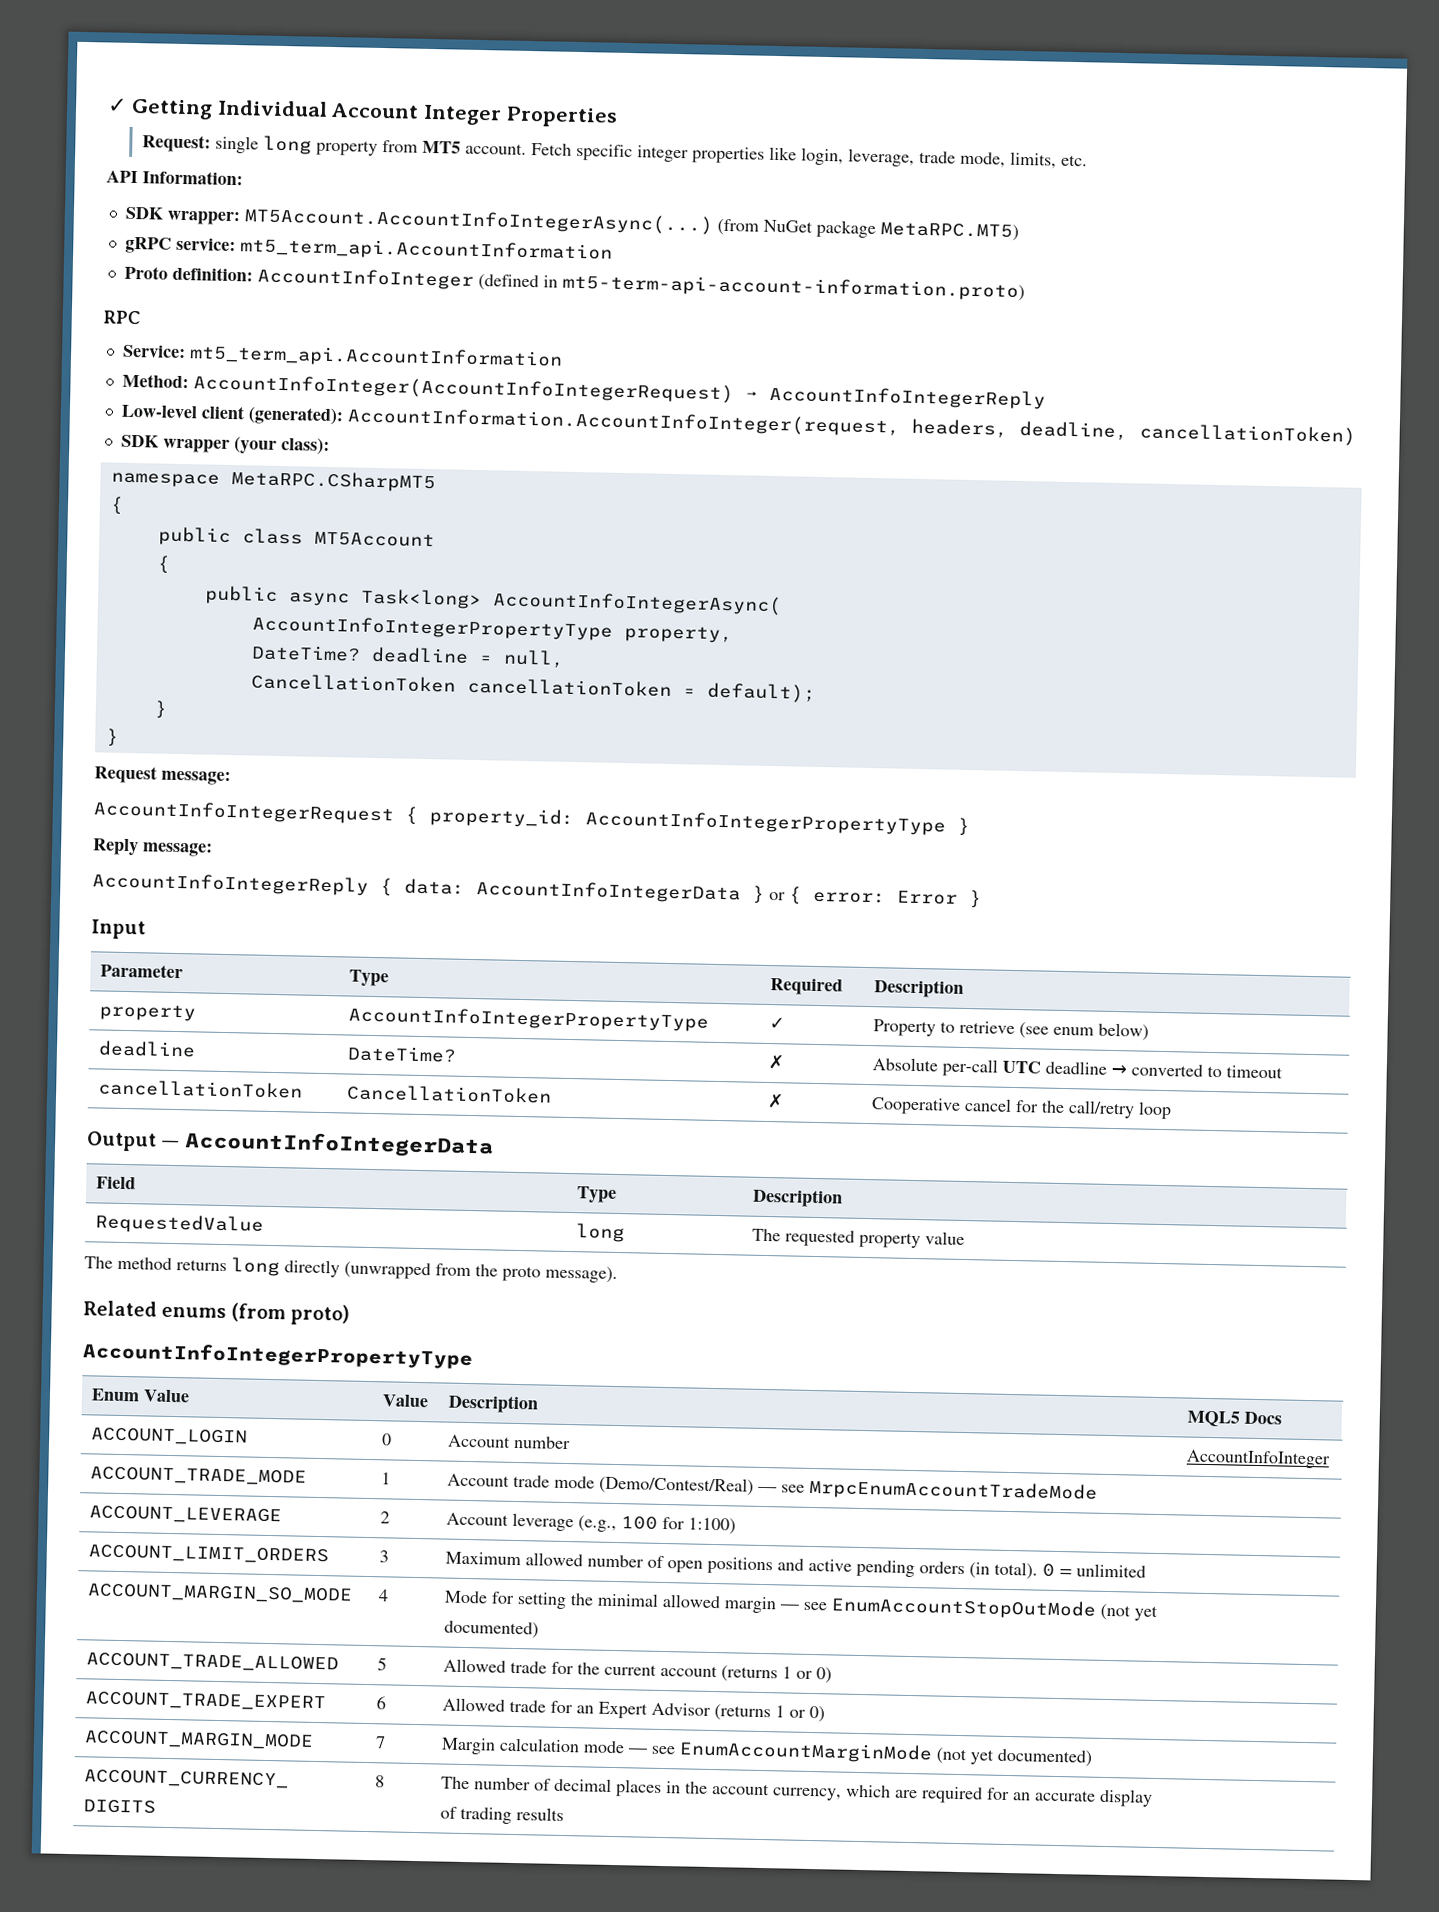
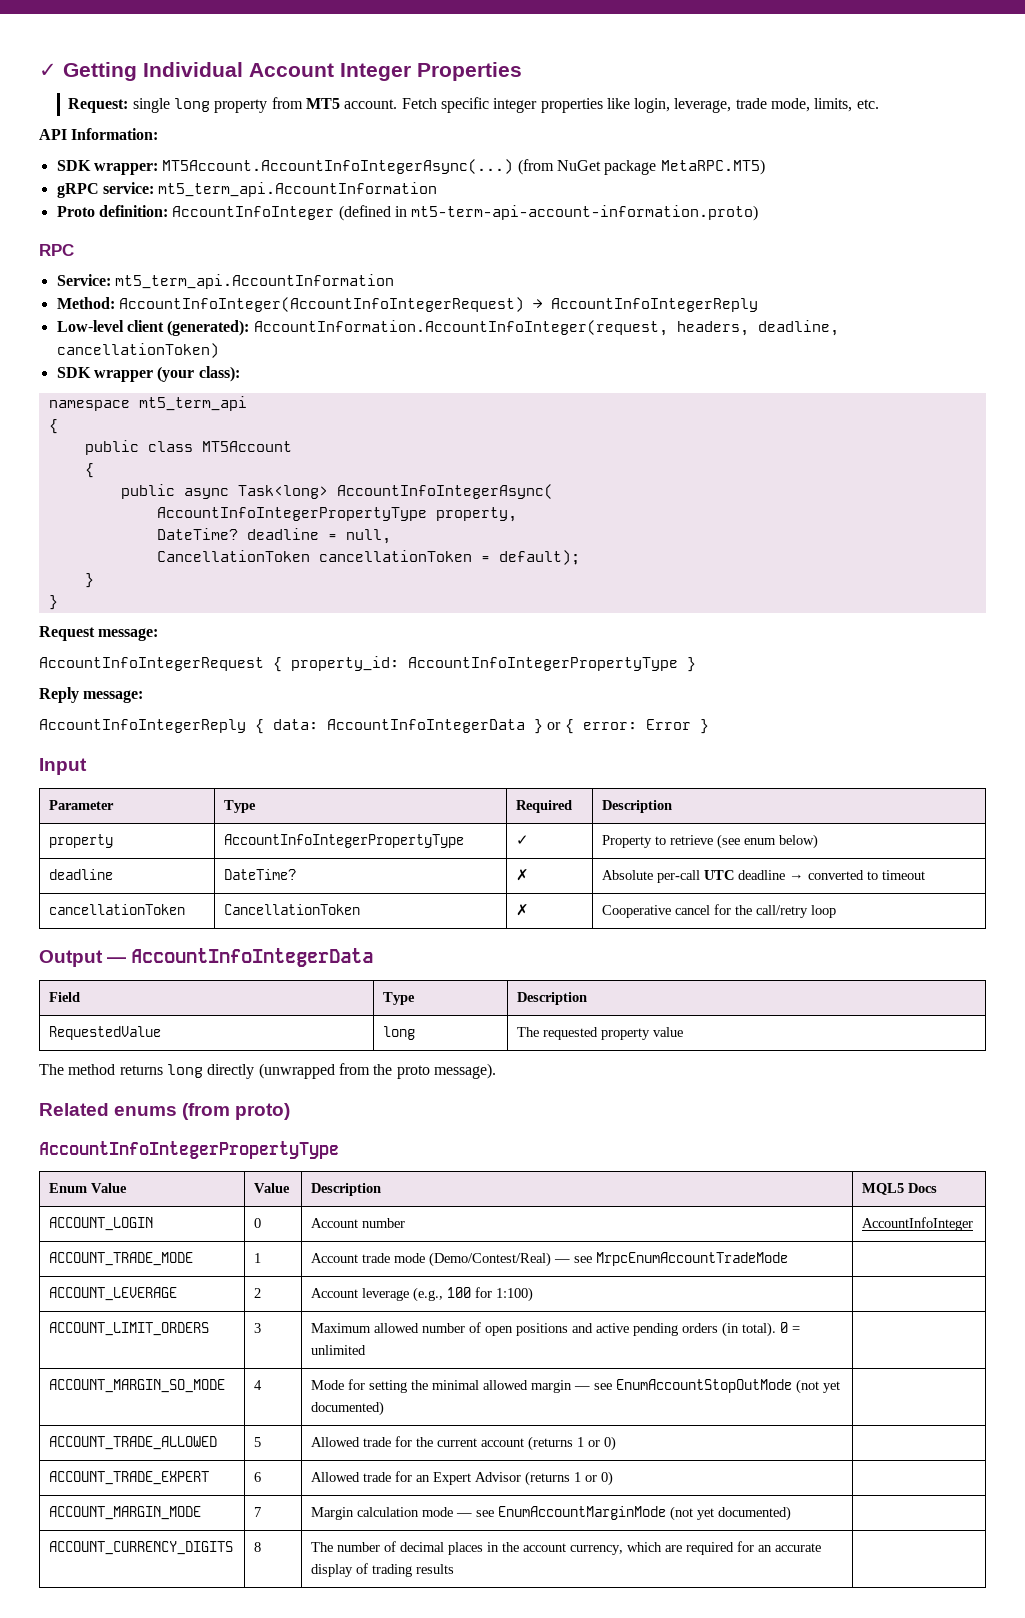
[230,470,436,493] MetaRPC.CSharpMT5 -> [138,396,247,411] mt5_term_api

